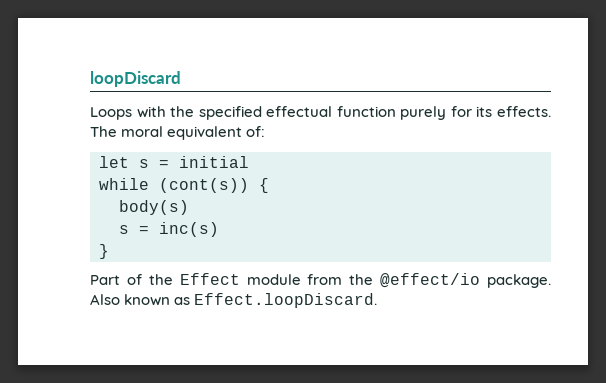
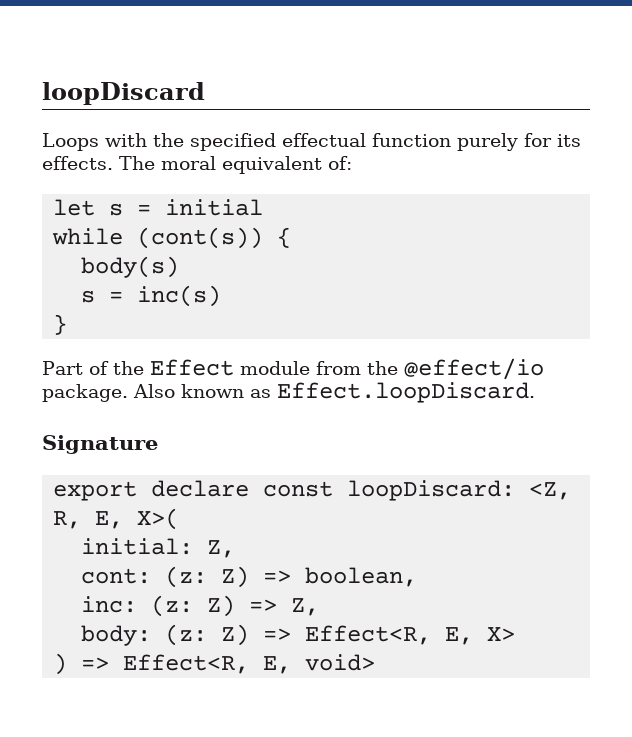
(378, 300) none -> [42,435,158,454] [53,480,572,501] [53,508,180,530] [81,538,236,558] [81,566,418,588] [81,595,320,617] [81,624,516,646] [53,653,376,675] // Signature // export declare const loopDiscard: <Z, R, E, X>( // initial: Z, // cont: (z: Z) => boolean, // inc: (z: Z) => Z, // body: (z: Z) => Effect<R, E, X> // ) => Effect<R, E, void>

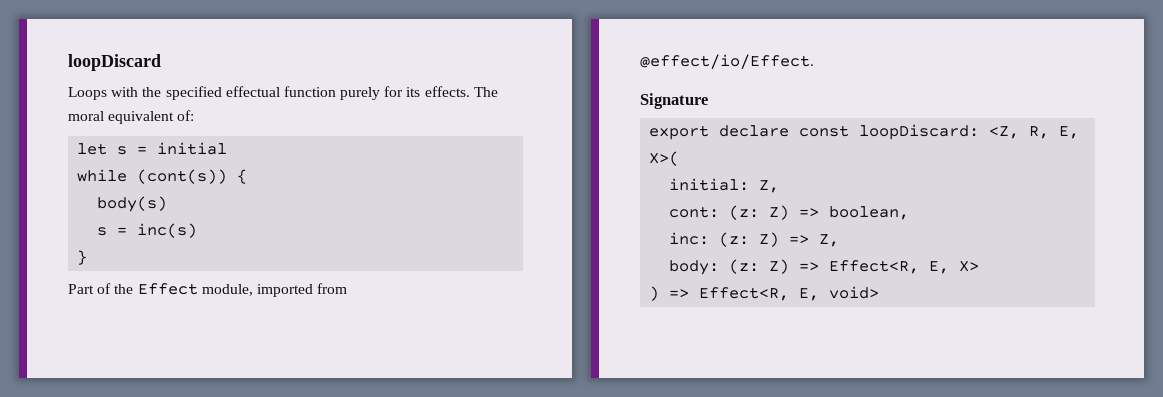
[239,358,544,380] [42,382,535,403] module from the @effect/io package. Also known as Effect.loopDiscard. -> [201,283,348,297] [640,54,814,69] module, imported from @effect/io/Effect.

